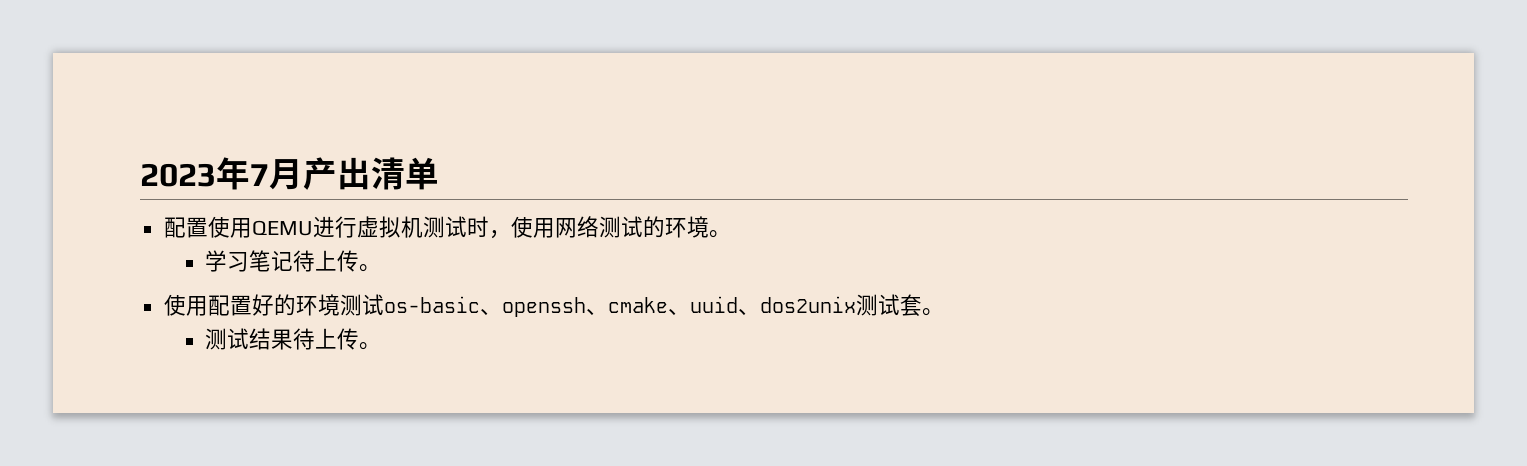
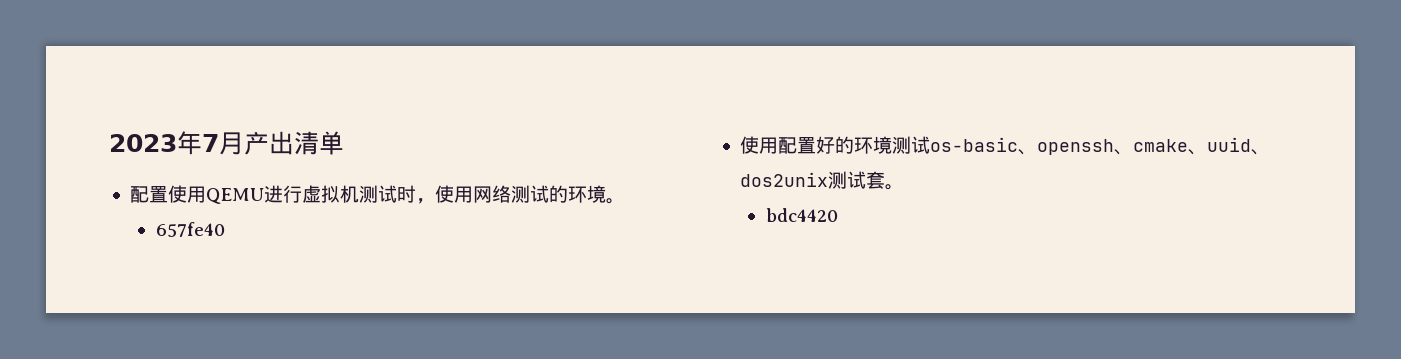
[205,250,382,272] 学习笔记待上传。 -> [155,222,225,237] 657fe40
[205,328,382,350] 测试结果待上传。 -> [765,208,838,222] bdc4420

